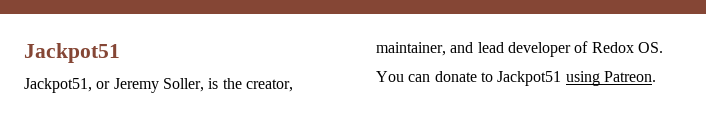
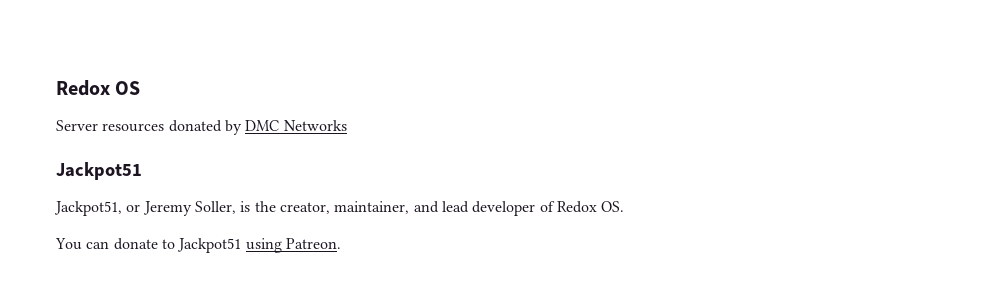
(24, 53) none -> [56,80,141,96] [56,120,347,135] Redox OS // Server resources donated by DMC Networks //

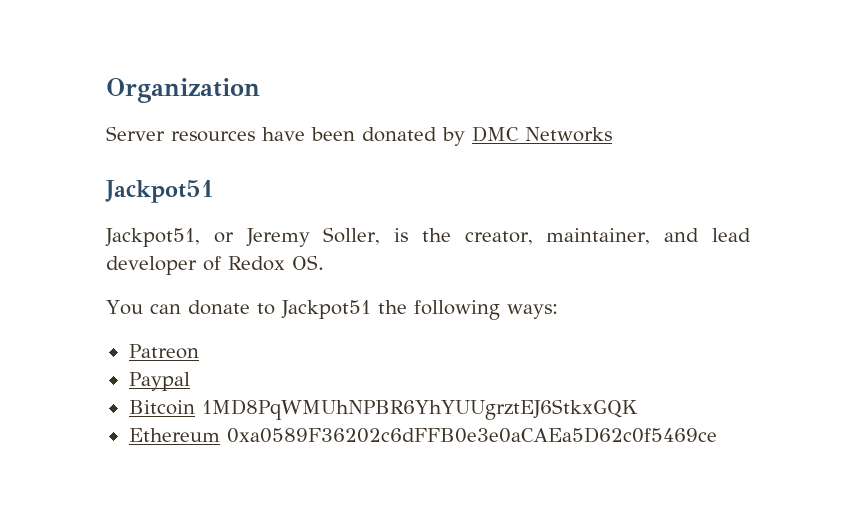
[56,80,141,96] Redox OS -> [106,78,260,103] Organization
(165, 127) none -> [262,127,355,141] have been
[245,238,341,253] using Patreon. -> [377,300,558,320] [128,344,199,359] [128,372,190,391] [128,399,638,420] [128,427,717,443] the following ways: // Patreon // Paypal // Bitcoin 1MD8PqWMUhNPBR6YhYUUgrztEJ6StkxGQK // Ethereum 0xa0589F36202c6dFFB0e3e0aCAEa5D62c0f5469ce

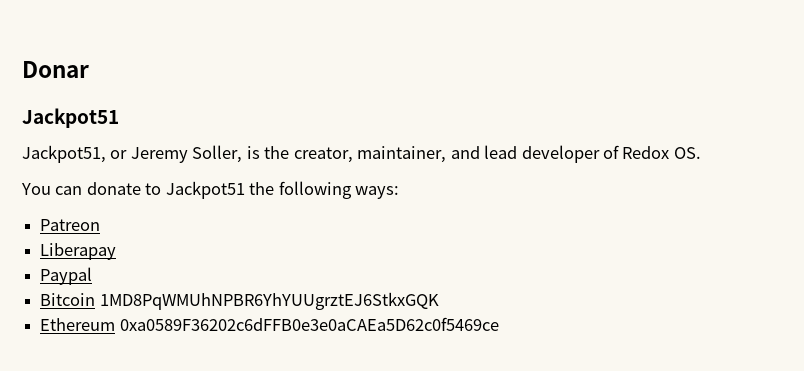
[106,78,260,103] [106,126,612,146] Organization // Server resources have been donated by DMC Networks -> [22,61,89,78] Donar
(199, 351) none -> [40,243,117,260] // Liberapay

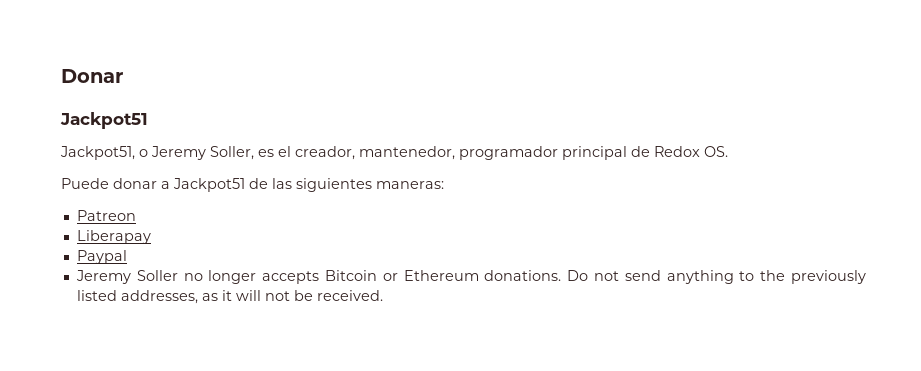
[110,150,128,159] or -> [139,149,148,157] o
[246,145,701,163] [21,181,400,199] [40,219,101,231] [40,243,117,260] [40,267,93,285] [40,292,439,310] [40,317,499,331] is the creator, maintainer, and lead developer of Redox OS. // You can donate to Jackpot51 the following ways: // Patreon // Liberapay // Paypal // Bitcoin 1MD8PqWMUhNPBR6YhYUUgrztEJ6StkxGQK // Ethereum 0xa0589F36202c6dFFB0e3e0aCAEa5D62c0f5469ce -> [258,146,728,160] [61,178,444,192] [76,210,136,221] [76,230,151,244] [76,250,127,264] [75,270,866,284] [76,290,383,304] es el creador, mantenedor, programador principal de Redox OS. // Puede donar a Jackpot51 de las siguientes maneras: // Patreon // Liberapay // Paypal // Jeremy Soller no longer accepts Bitcoin or Ethereum donations. Do not send anything to the previously listed addresses, as it will not be received.

